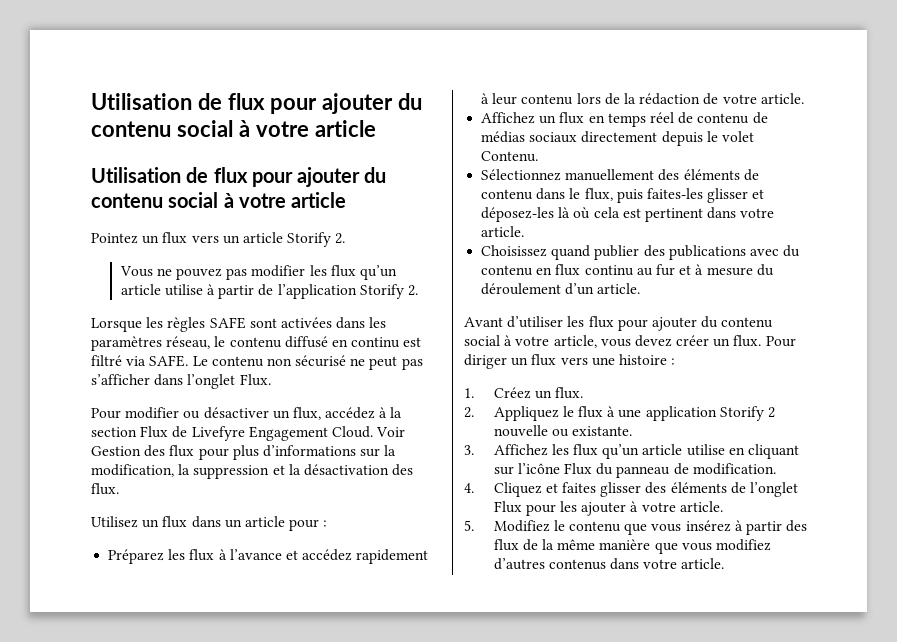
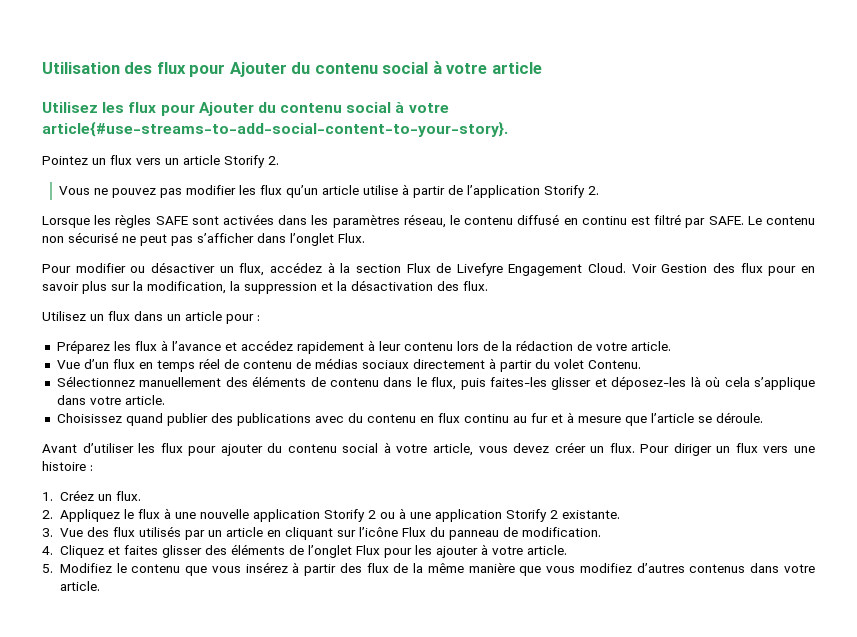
[91,93,422,114] [91,120,376,137] [91,167,387,187] [91,192,347,208] Utilisation de flux pour ajouter du contenu social à votre article // Utilisation de flux pour ajouter du contenu social à votre article -> [42,61,542,77] [42,102,449,116] [42,121,508,137] Utilisation des flux pour Ajouter du contenu social à votre article // Utilisez les flux pour Ajouter du contenu social à votre article{#use-streams-to-add-social-content-to-your-story}.
[126,356,147,366] via -> [685,218,706,228] par
[232,445,356,460] plus d’informations -> [800,266,815,273] [42,281,107,294] en savoir plus
[481,112,557,124] Affichez un -> [56,359,109,369] Vue d’un
[661,131,718,146] depuis le -> [488,358,550,372] à partir du
[622,208,703,222] est pertinent -> [753,377,815,390] s’applique
[756,264,774,276] [481,283,641,295] du déroulement d’un article. -> [624,412,763,426] que l’article se déroule.
[645,406,775,421] [493,425,632,437] [464,444,725,459] application Storify 2 nouvelle ou existante. // 3. Affichez les flux qu’un article utilise -> [199,508,620,522] [42,526,263,540] nouvelle application Storify 2 ou à une application Storify 2 existante. // 3. Vue des flux utilisés par un article

